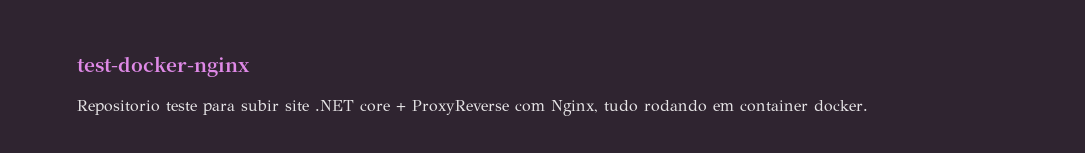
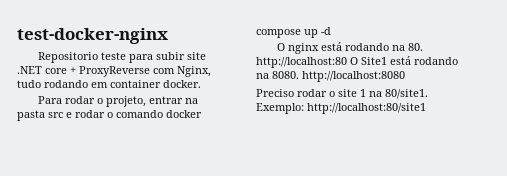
(868, 106) none -> [37,96,198,107] [17,110,202,121] [256,27,331,38] [276,42,423,54] [256,56,458,68] [256,71,405,82] [256,89,428,99] [256,103,426,114] // Para rodar o projeto, entrar na pasta src e rodar o comando docker compose up -d // O nginx está rodando na 80. http://localhost:80 O Site1 está rodando na 8080. http://localhost:8080 // Preciso rodar o site 1 na 80/site1. Exemplo: http://localhost:80/site1

